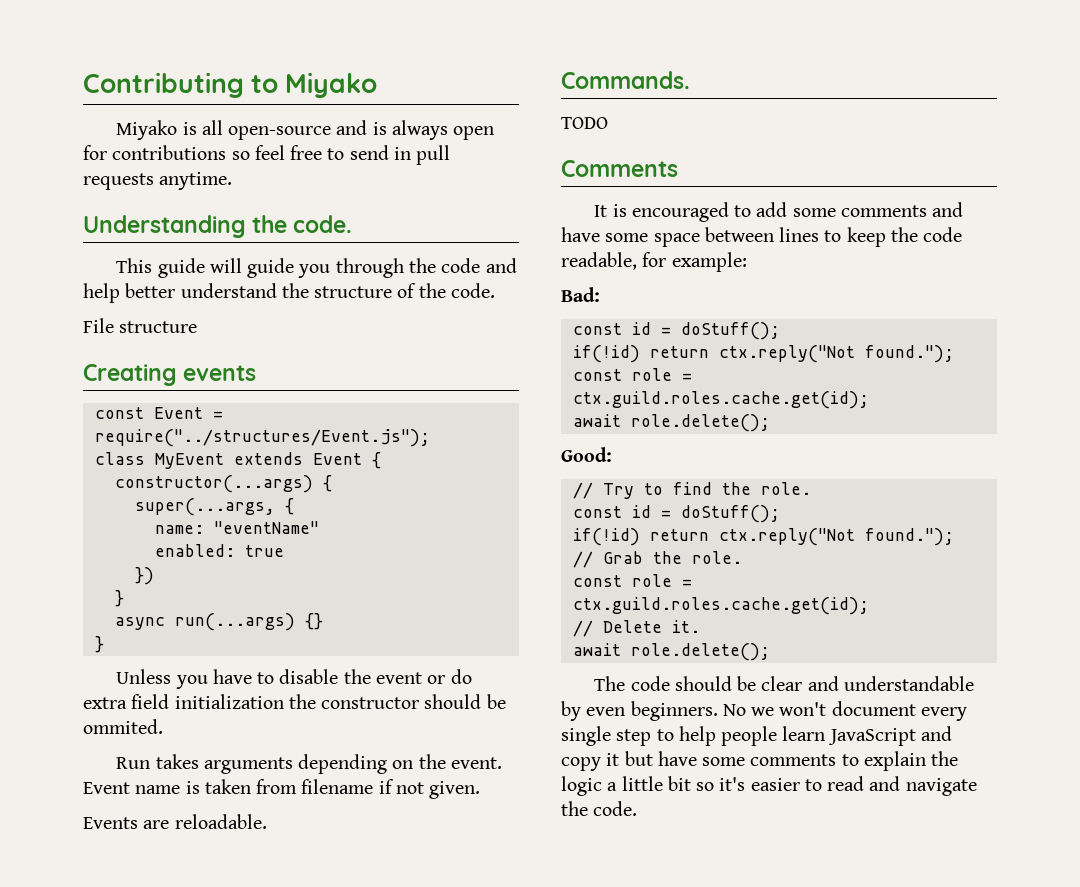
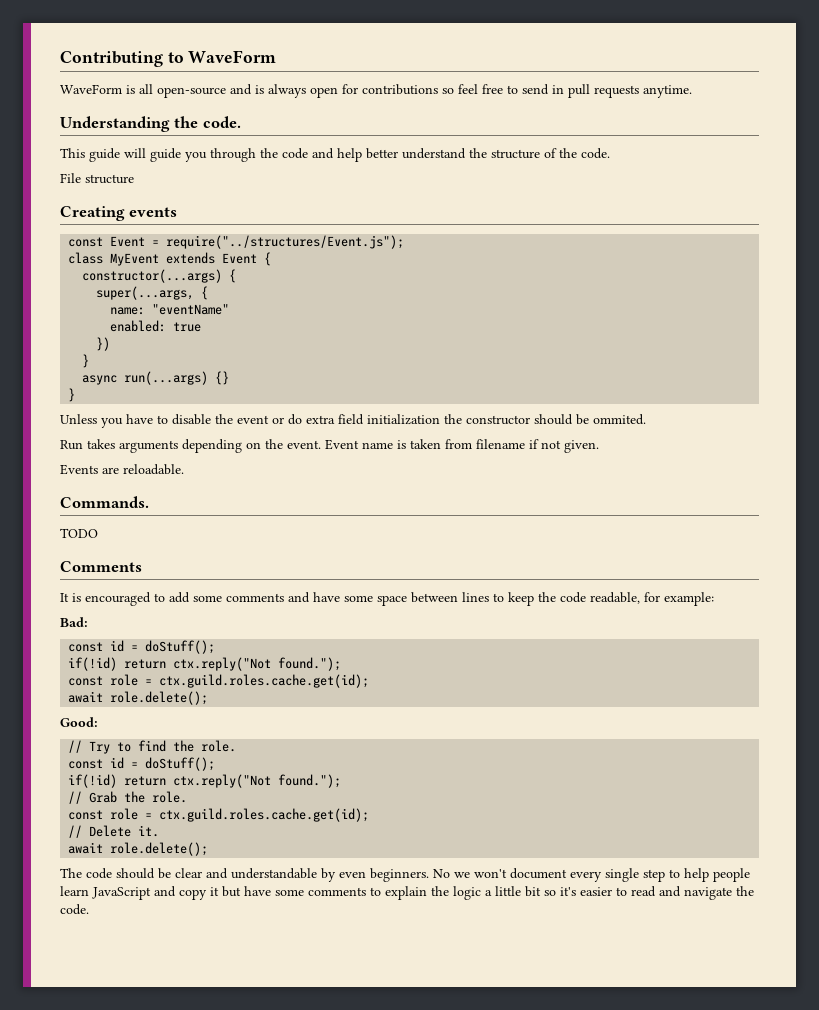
[285,72,378,98] [116,120,178,140] Miyako // Miyako -> [188,50,277,63] [60,84,122,94] WaveForm // WaveForm

